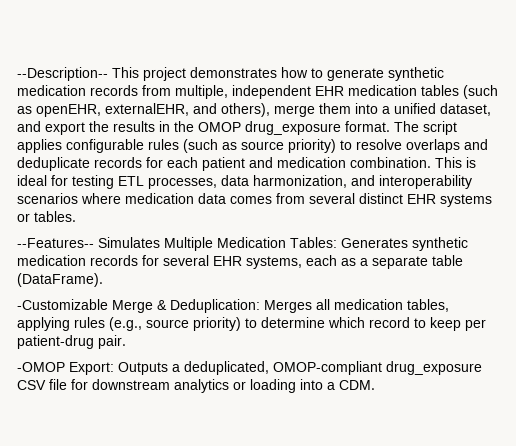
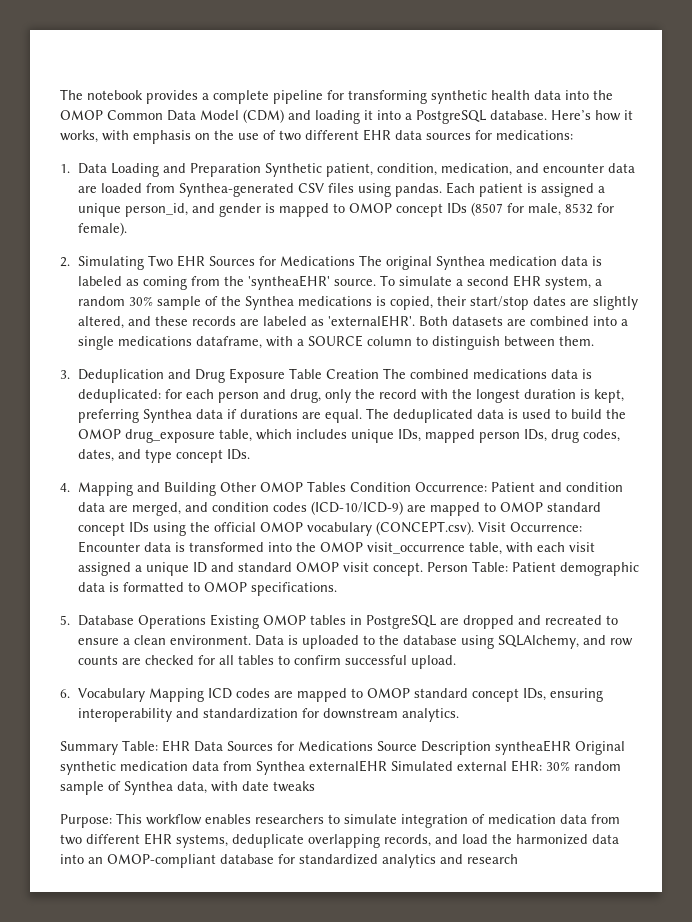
[17,67,444,81] [17,85,498,99] [17,103,491,117] [17,121,457,135] [17,139,488,153] [17,157,476,171] [17,175,472,189] [17,193,492,207] [17,211,76,222] [17,237,468,251] [17,255,463,269] [17,273,103,287] [17,299,449,313] [17,317,486,331] [17,335,126,349] [17,361,482,375] [17,379,375,393] --Description-- This project demonstrates how to generate synthetic medication records from multiple, independent EHR medication tables (such as openEHR, externalEHR, and others), merge them into a unified dataset, and export the results in the OMOP drug_exposure format. The script applies configurable rules (such as source priority) to resolve overlaps and deduplicate records for each patient and medication combination. This is ideal for testing ETL processes, data harmonization, and interoperability scenarios where medication data comes from several distinct EHR systems or tables. // --Features-- Simulates Multiple Medication Tables: Generates synthetic medication records for several EHR systems, each as a separate table (DataFrame). // -Customizable Merge & Deduplication: Merges all medication tables, applying rules (e.g., source priority) to determine which record to keep per patient-drug pair. // -OMOP Export: Outputs a deduplicated, OMOP-compliant drug_exposure CSV file for downstream analytics or loading into a CDM. -> [60,89,613,104] [60,109,633,124] [60,129,573,144] [60,163,636,177] [78,182,606,197] [78,202,615,217] [78,222,128,236] [60,255,603,270] [78,275,603,290] [78,296,639,310] [78,315,629,329] [78,335,595,350] [60,368,593,383] [78,389,625,403] [78,408,627,423] [78,429,621,443] [78,449,251,463] [60,481,624,496] [78,501,602,516] [78,521,583,536] [78,541,596,555] [78,561,640,576] [78,582,338,596] [60,614,619,629] [78,635,634,649] [78,655,457,669] [60,688,604,702] [78,708,460,722] [60,740,625,755] [60,760,621,775] [60,781,315,795] [60,813,620,828] [60,833,619,848] [60,854,518,868] The notebook provides a complete pipeline for transforming synthetic health data into the OMOP Common Data Model (CDM) and loading it into a PostgreSQL database. Here’s how it works, with emphasis on the use of two different EHR data sources for medications: // 1. Data Loading and Preparation Synthetic patient, condition, medication, and encounter data are loaded from Synthea-generated CSV files using pandas. Each patient is assigned a unique person_id, and gender is mapped to OMOP concept IDs (8507 for male, 8532 for female). // 2. Simulating Two EHR Sources for Medications The original Synthea medication data is labeled as coming from the 'syntheaEHR' source. To simulate a second EHR system, a random 30% sample of the Synthea medications is copied, their start/stop dates are slightly altered, and these records are labeled as 'externalEHR'. Both datasets are combined into a single medications dataframe, with a SOURCE column to distinguish between them. // 3. Deduplication and Drug Exposure Table Creation The combined medications data is deduplicated: for each person and drug, only the record with the longest duration is kept, preferring Synthea data if durations are equal. The deduplicated data is used to build the OMOP drug_exposure table, which includes unique IDs, mapped person IDs, drug codes, dates, and type concept IDs. // 4. Mapping and Building Other OMOP Tables Condition Occurrence: Patient and condition data are merged, and condition codes (ICD-10/ICD-9) are mapped to OMOP standard concept IDs using the official OMOP vocabulary (CONCEPT.csv). Visit Occurrence: Encounter data is transformed into the OMOP visit_occurrence table, with each visit assigned a unique ID and standard OMOP visit concept. Person Table: Patient demographic data is formatted to OMOP specifications. // 5. Database Operations Existing OMOP tables in PostgreSQL are dropped and recreated to ensure a clean environment. Data is uploaded to the database using SQLAlchemy, and row counts are checked for all tables to confirm successful upload. // 6. Vocabulary Mapping ICD codes are mapped to OMOP standard concept IDs, ensuring interoperability and standardization for downstream analytics. // Summary Table: EHR Data Sources for Medications Source Description syntheaEHR Original synthetic medication data from Synthea externalEHR Simulated external EHR: 30% random sample of Synthea data, with date tweaks // Purpose: This workflow enables researchers to simulate integration of medication data from two different EHR systems, deduplicate overlapping records, and load the harmonized data into an OMOP-compliant database for standardized analytics and research

